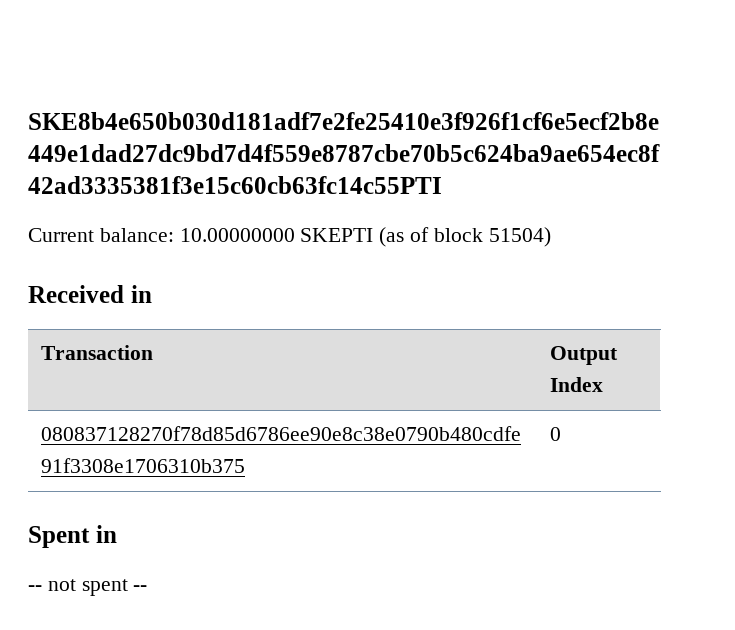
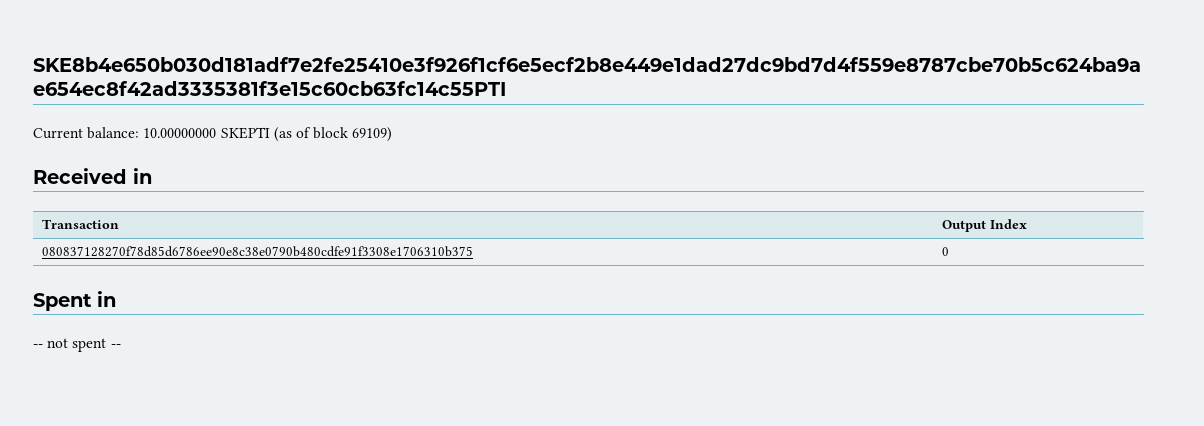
[488,227,551,247] 51504) -> [352,127,393,142] 69109)

